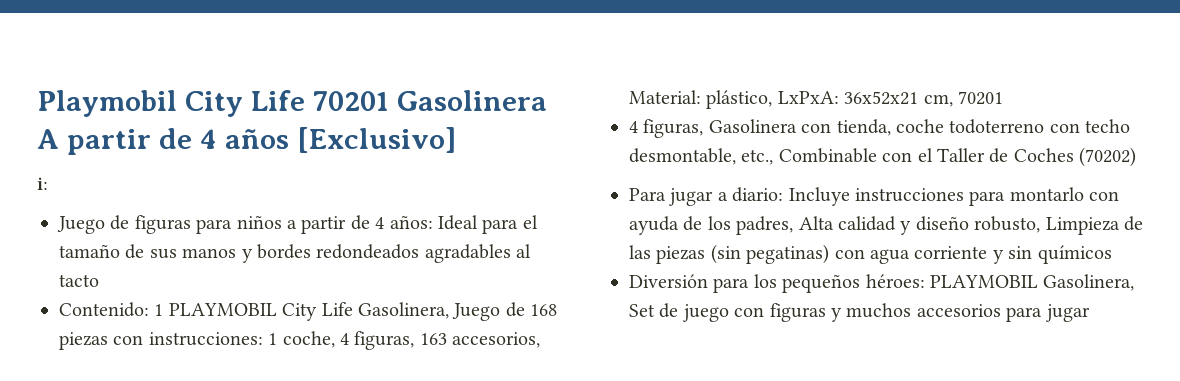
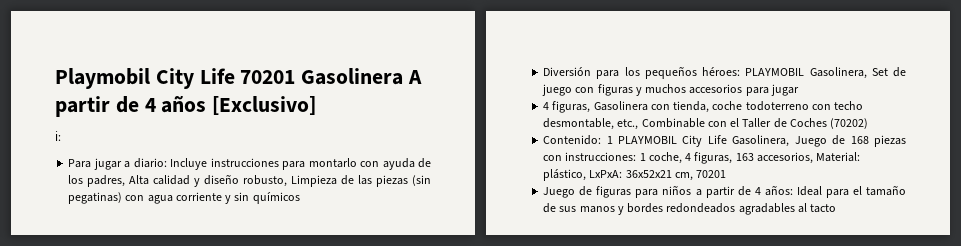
[57,215,538,234] [59,244,532,263] [59,274,99,287] [59,302,558,321] [59,331,541,350] [629,90,1003,109] [629,119,1131,138] [629,147,1137,167] // Juego de figuras para niños a partir de 4 años: Ideal para el tamaño de sus manos y bordes redondeados agradables al tacto // Contenido: 1 PLAYMOBIL City Life Gasolinera, Juego de 168 piezas con instrucciones: 1 coche, 4 figuras, 163 accesorios, Material: plástico, LxPxA: 36x52x21 cm, 70201 // 4 figuras, Gasolinera con tienda, coche todoterreno con techo desmontable, etc., Combinable con el Taller de Coches (70202) -> (61, 136) none
(1090, 313) none -> [543,101,864,113] [543,118,869,130] [543,135,906,147] [543,152,861,164] [543,169,727,181] [543,185,907,198] [543,203,837,215] // 4 figuras, Gasolinera con tienda, coche todoterreno con techo desmontable, etc., Combinable con el Taller de Coches (70202) // Contenido: 1 PLAYMOBIL City Life Gasolinera, Juego de 168 piezas con instrucciones: 1 coche, 4 figuras, 163 accesorios, Material: plástico, LxPxA: 36x52x21 cm, 70201 // Juego de figuras para niños a partir de 4 años: Ideal para el tamaño de sus manos y bordes redondeados agradables al tacto

